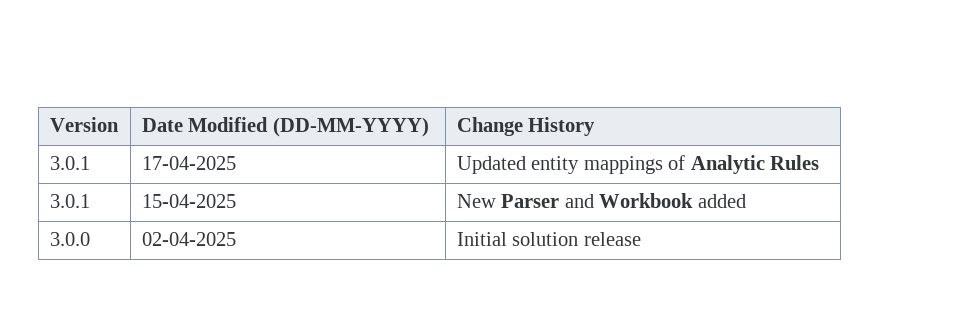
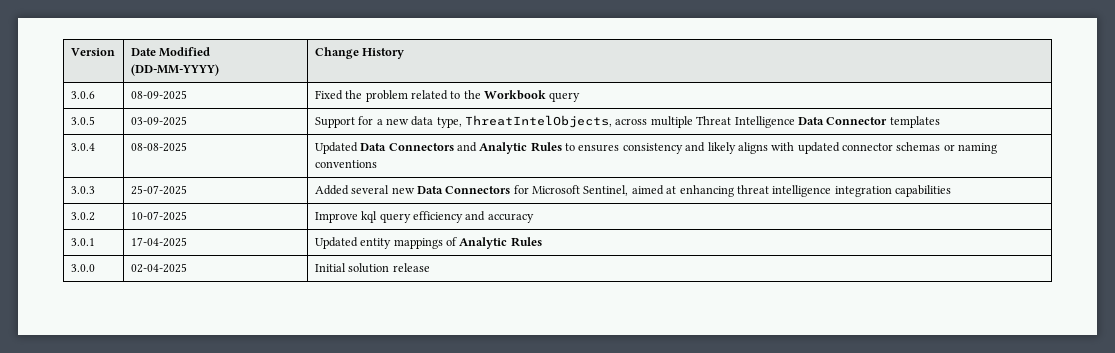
(596, 126) none -> [70,91,95,99] [130,90,187,100] [314,90,581,102] [70,116,95,125] [130,116,187,126] [314,115,940,128] [70,143,95,151] [130,142,187,152] [314,142,998,154] [314,160,377,168] [70,186,95,194] [130,185,187,195] [314,185,952,197] [70,212,95,221] [130,211,187,221] [314,211,534,223] // 3.0.6 | 08-09-2025 | Fixed the problem related to the Workbook query // 3.0.5 | 03-09-2025 | Support for a new data type, ThreatIntelObjects, across multiple Threat Intelligence Data Connector templates // 3.0.4 | 08-08-2025 | Updated Data Connectors and Analytic Rules to ensures consistency and likely aligns with updated connector schemas or naming conventions // 3.0.3 | 25-07-2025 | Added several new Data Connectors for Microsoft Sentinel, aimed at enhancing threat intelligence integration capabilities // 3.0.2 | 10-07-2025 | Improve kql query efficiency and accuracy
[49,194,90,208] [141,194,236,208] [456,193,746,208] // 3.0.1 | 15-04-2025 | New Parser and Workbook added -> (542, 242) none

